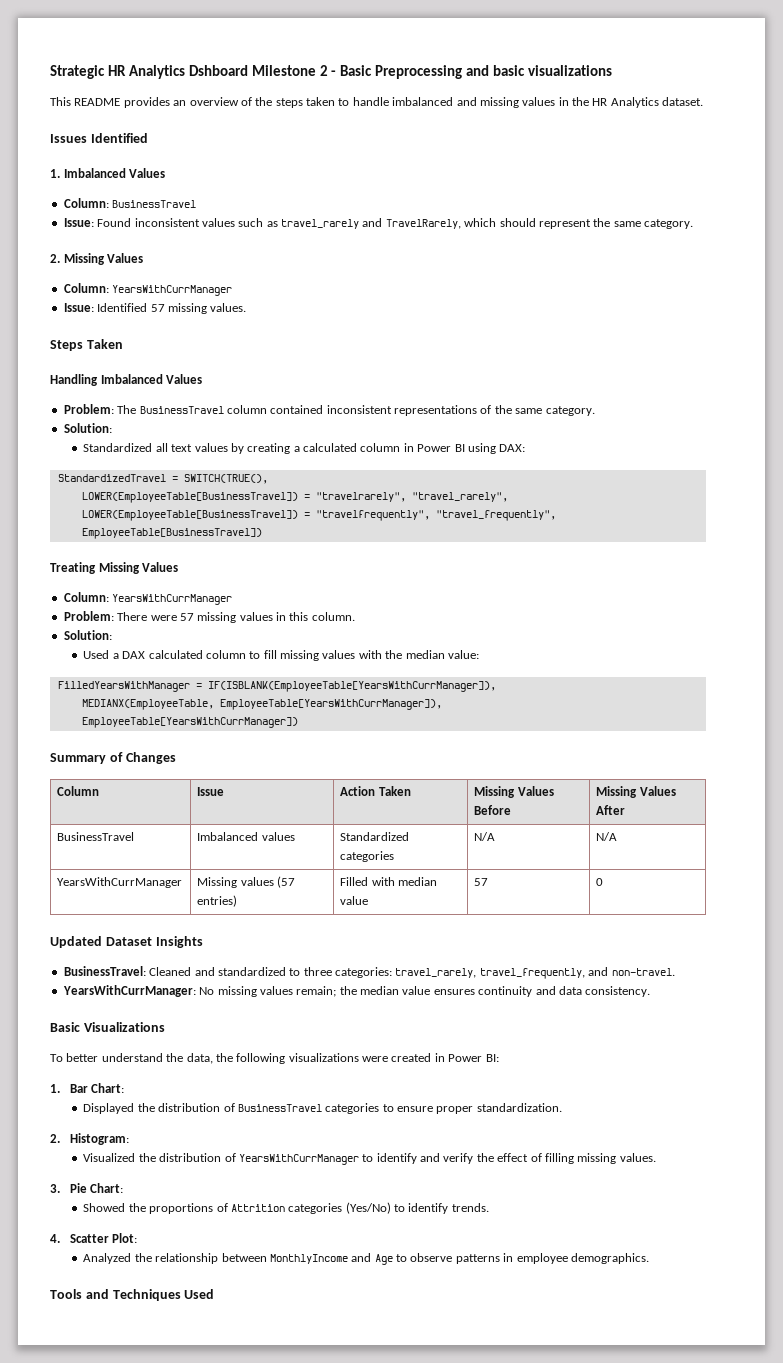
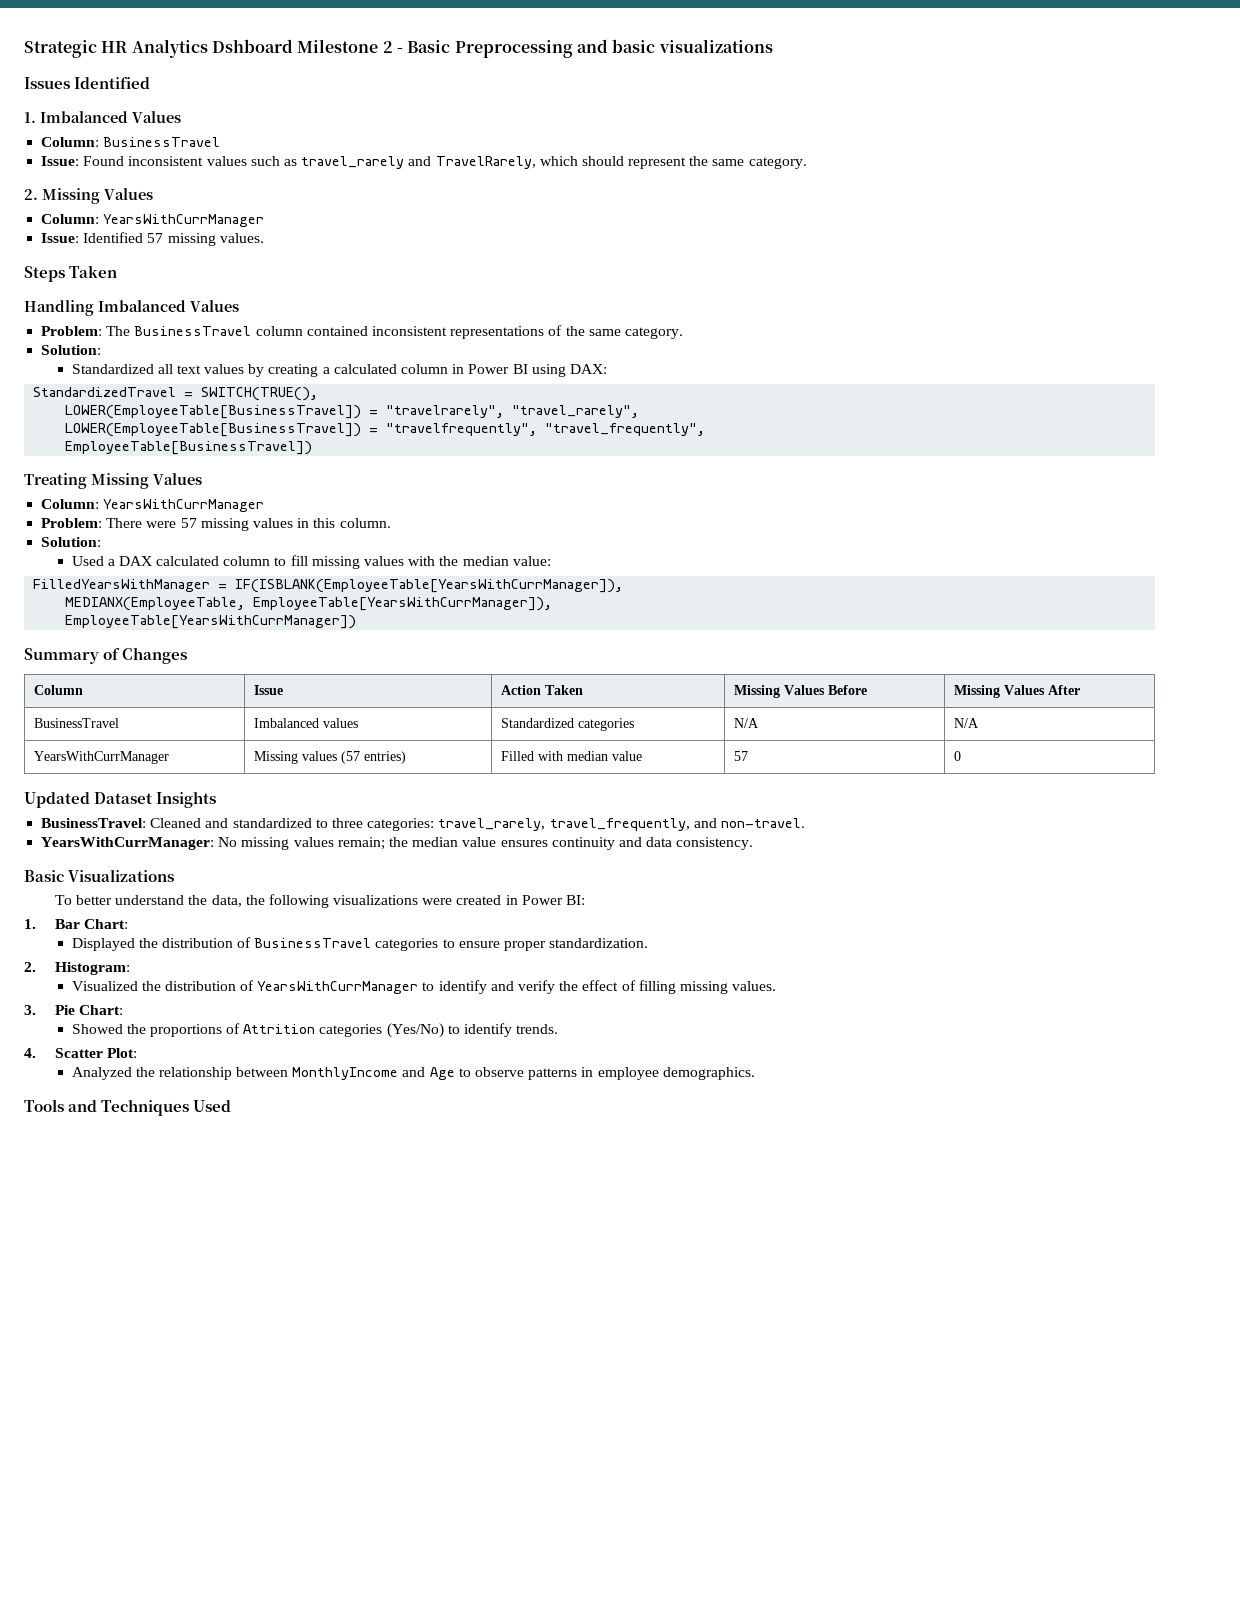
[50,97,704,108] // This README provides an overview of the steps taken to handle imbalanced and missing values in the HR Analytics dataset. -> (773, 46) none

